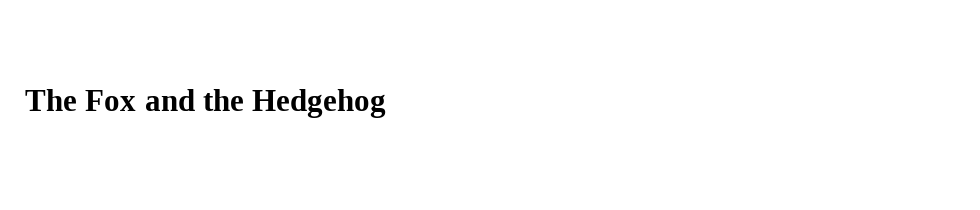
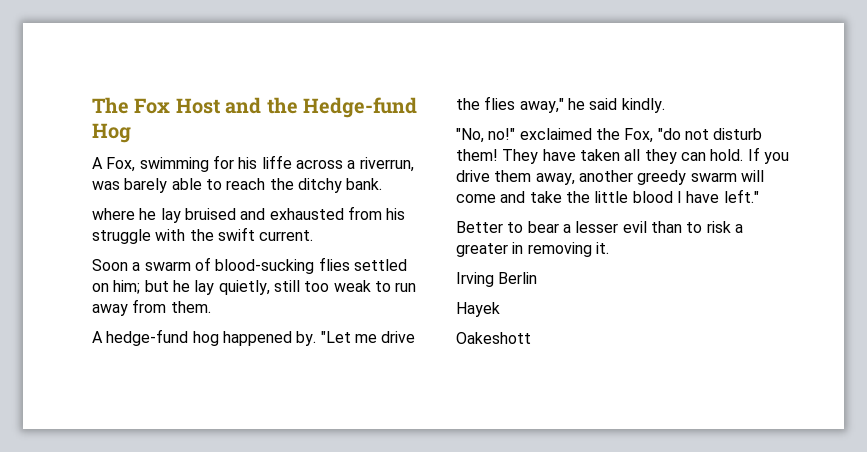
(137, 100) none -> [175,98,220,114] Host
[252,89,387,118] Hedgehog -> [303,97,417,118] [92,123,131,143] [92,155,414,172] [92,178,383,193] [92,206,406,223] [92,227,314,244] [92,257,407,274] [92,280,417,295] [92,299,211,316] [92,329,416,346] [456,96,665,113] [456,128,763,143] [456,147,789,164] [456,170,764,185] [456,189,759,203] [456,221,743,233] [456,242,609,257] [456,272,538,287] [456,302,500,317] [456,332,531,344] Hedge-fund Hog // A Fox, swimming for his liffe across a riverrun, was barely able to reach the ditchy bank. // where he lay bruised and exhausted from his struggle with the swift current. // Soon a swarm of blood-sucking flies settled on him; but he lay quietly, still too weak to run away from them. // A hedge-fund hog happened by. "Let me drive the flies away," he said kindly. // "No, no!" exclaimed the Fox, "do not disturb them! They have taken all they can hold. If you drive them away, another greedy swarm will come and take the little blood I have left." // Better to bear a lesser evil than to risk a greater in removing it. // Irving Berlin // Hayek // Oakeshott

